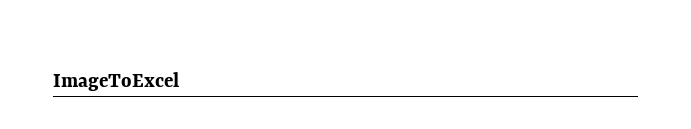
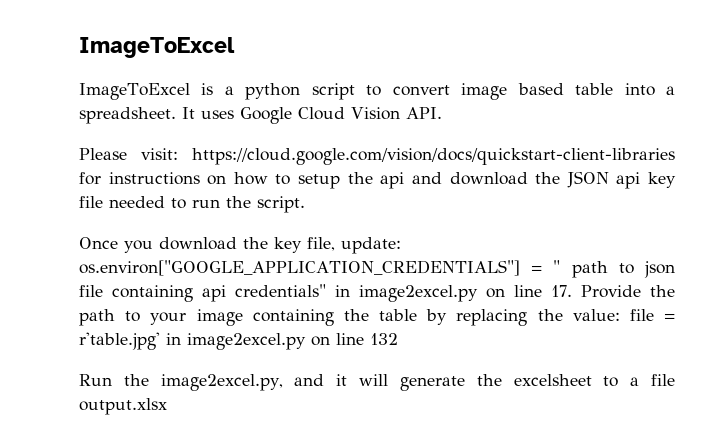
[53,72,179,91] ImageToExcel -> [79,37,235,58] [79,83,675,100] [79,107,442,124] [79,148,675,165] [79,171,677,189] [79,196,305,213] [79,237,401,254] [79,260,675,278] [79,284,675,302] [79,309,675,326] [79,332,398,350] [79,374,675,391] [79,398,167,415] ImageToExcel // ImageToExcel is a python script to convert image based table into a spreadsheet. It uses Google Cloud Vision API. // Please visit: https://cloud.google.com/vision/docs/quickstart-client-libraries for instructions on how to setup the api and download the JSON api key file needed to run the script. // Once you download the key file, update: os.environ["GOOGLE_APPLICATION_CREDENTIALS"] = " path to json file containing api credentials" in image2excel.py on line 17. Provide the path to your image containing the table by replacing the value: file = r'table.jpg' in image2excel.py on line 132 // Run the image2excel.py, and it will generate the excelsheet to a file output.xlsx

